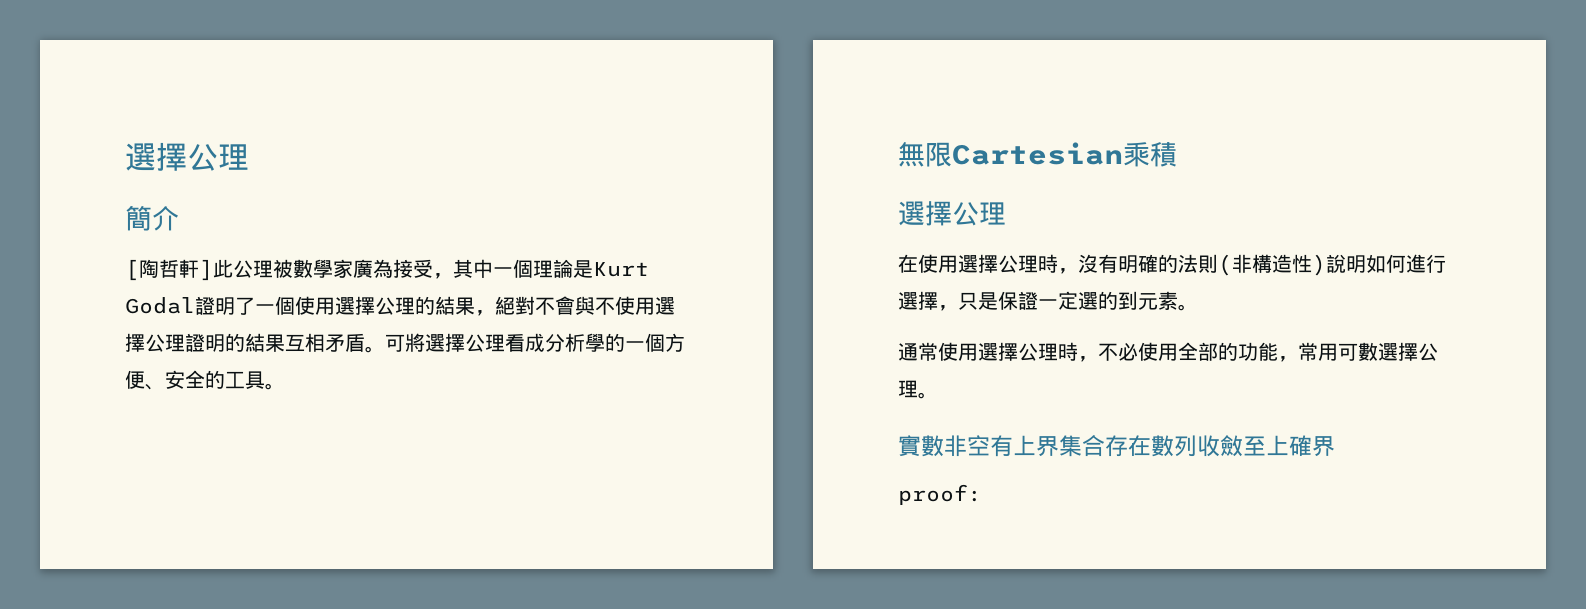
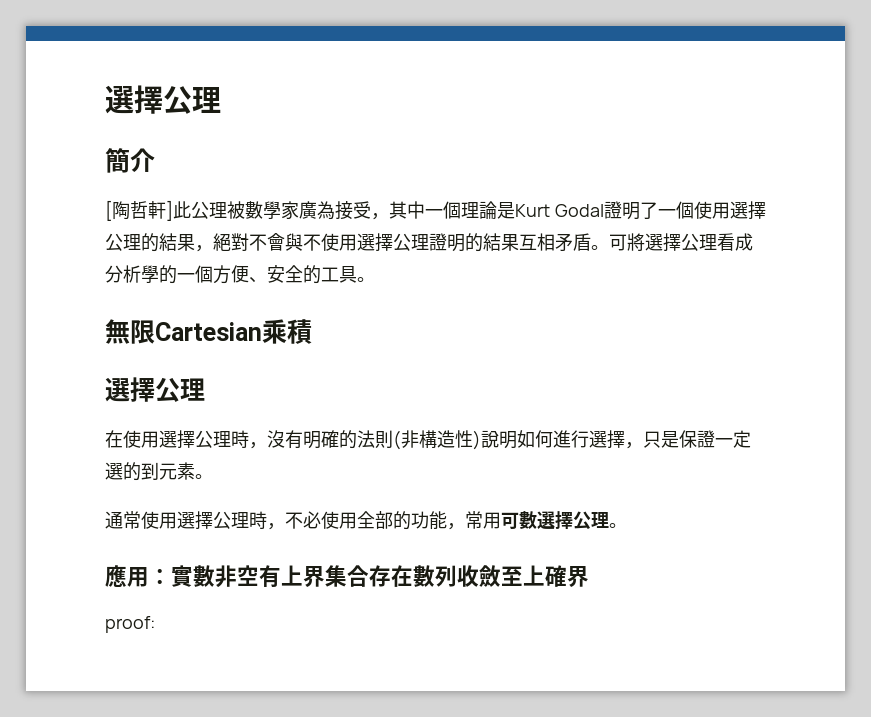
(938, 395) none -> [105,565,171,587] 應用：

